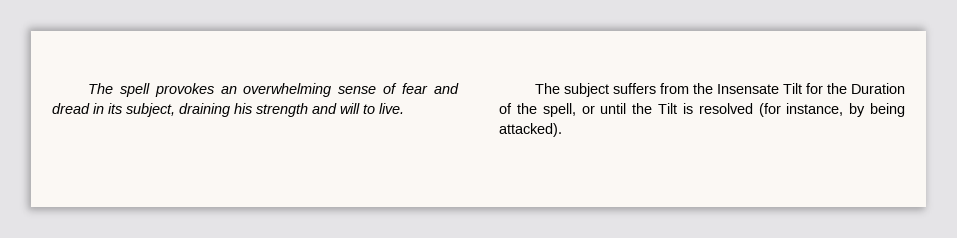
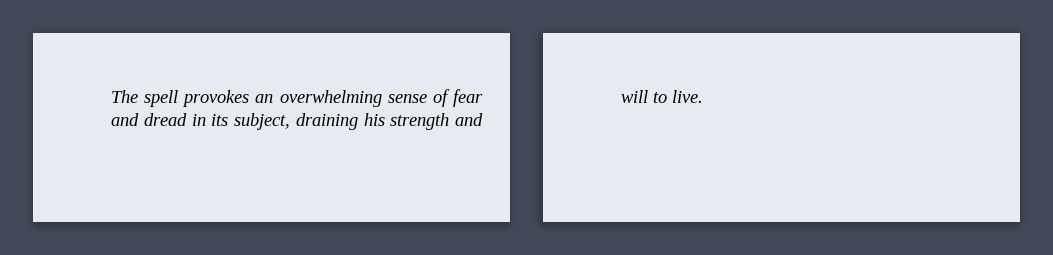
[534,83,905,97] [499,103,905,117] [499,123,562,137] // The subject suffers from the Insensate Tilt for the Duration of the spell, or until the Tilt is resolved (for instance, by being attacked). -> (703, 96) none

